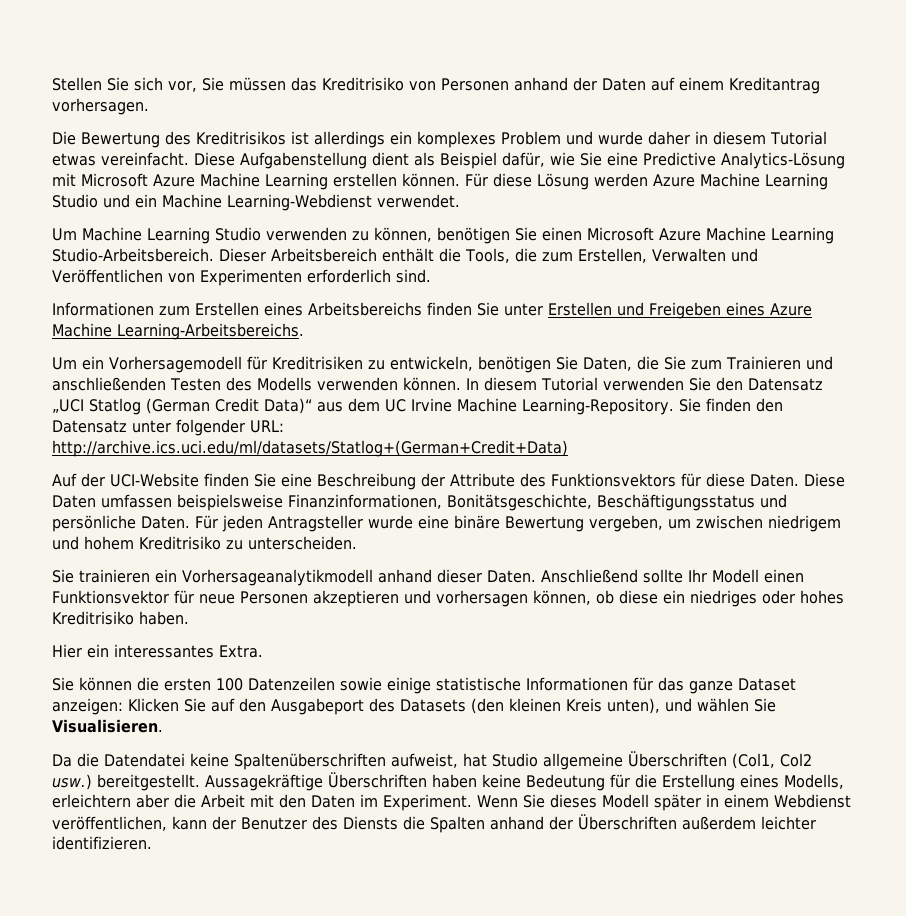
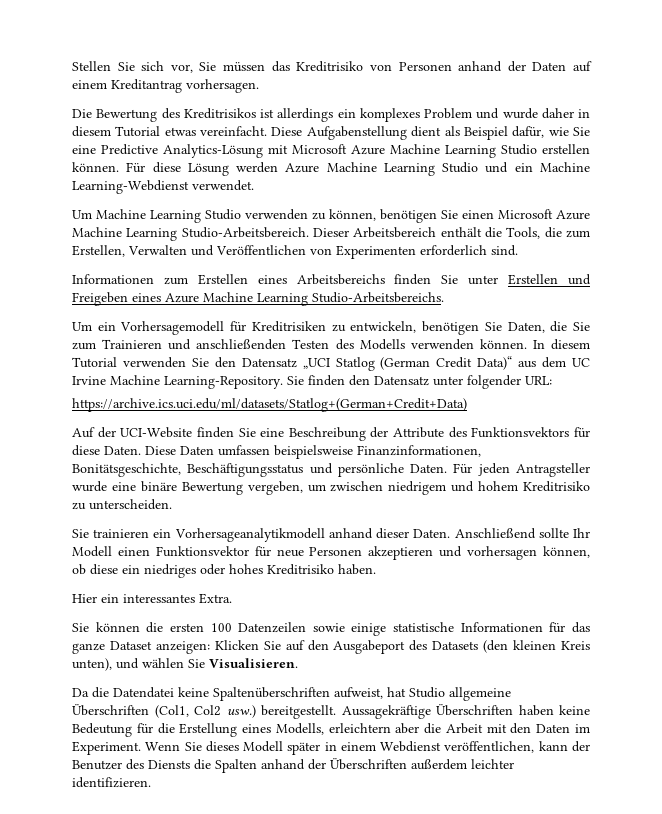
(328, 181) none -> [501,144,537,155] Studio
[117,323,304,340] Learning-Arbeitsbereichs. -> [257,292,444,306] Learning Studio-Arbeitsbereichs.
[52,440,568,457] http://archive.ics.uci.edu/ml/datasets/Statlog+(German+Credit+Data) -> [72,398,467,412] https://archive.ics.uci.edu/ml/datasets/Statlog+(German+Credit+Data)

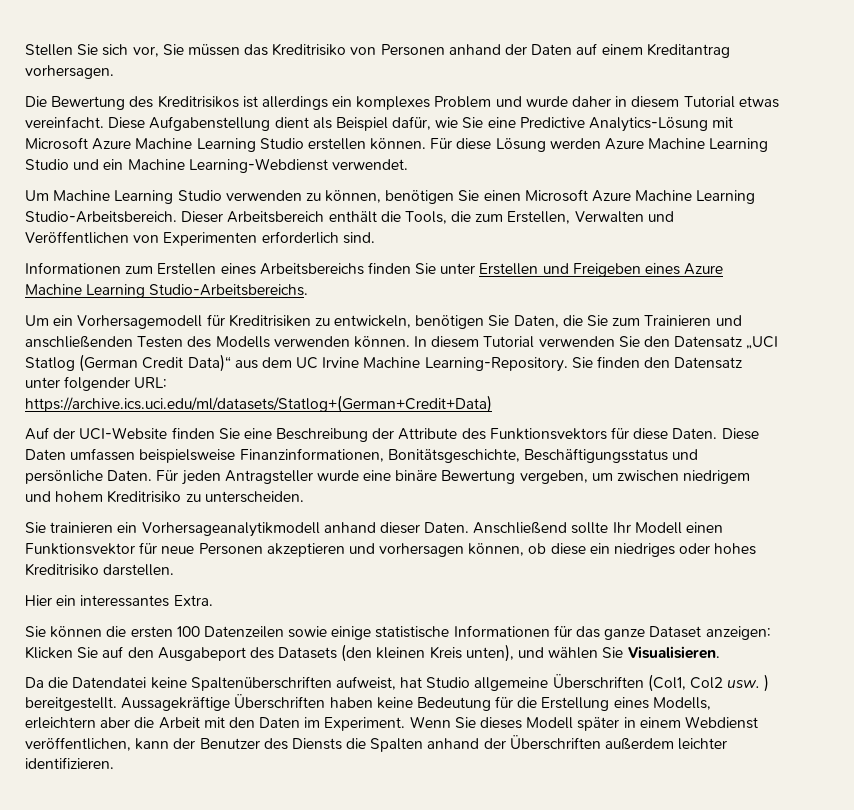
[338,564,376,575] haben. -> [103,564,175,576] darstellen.
[226,705,256,718] usw.) -> [727,674,770,692] usw. )

